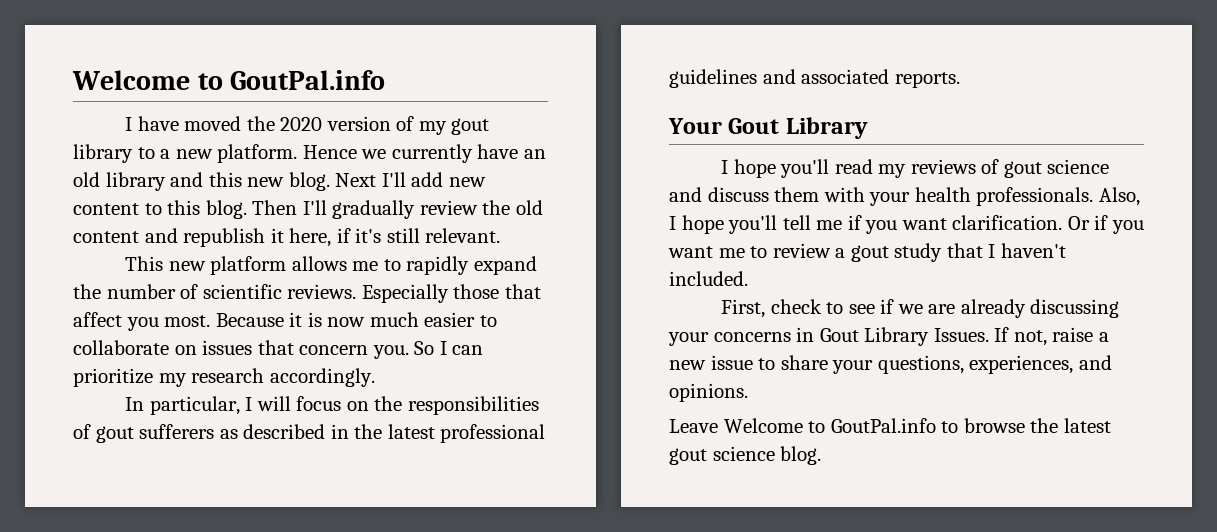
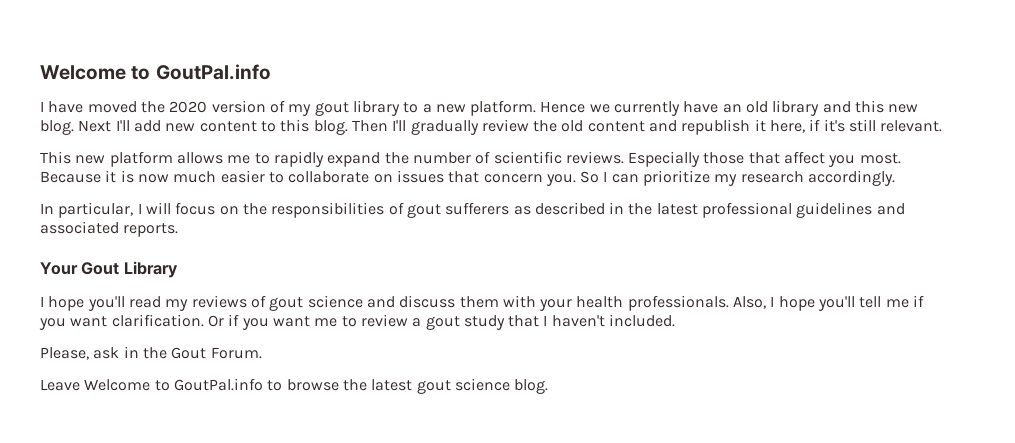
[721,299,1120,318] [668,327,1109,346] [669,355,1112,374] [669,383,748,402] First, check to see if we are already discussing your concerns in Gout Library Issues. If not, raise a new issue to share your questions, experiences, and opinions. -> [40,346,262,360] Please, ask in the Gout Forum.

